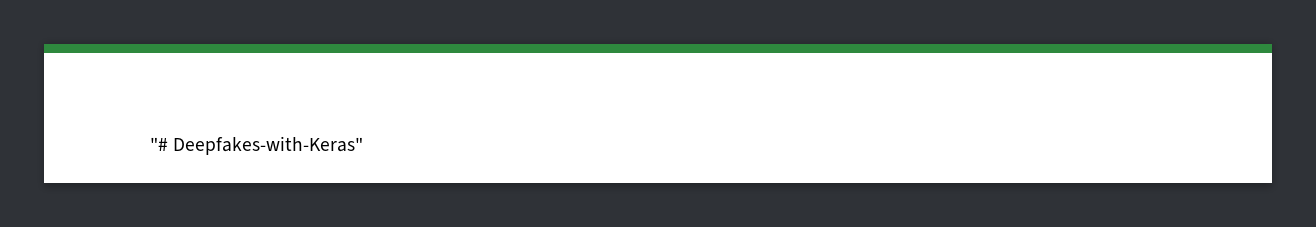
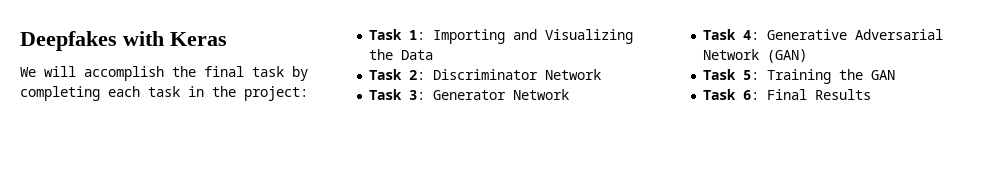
[150,136,364,155] "# Deepfakes-with-Keras" -> [20,31,227,51] [20,66,308,81] [20,86,308,101] [369,29,634,44] [369,49,434,60] [369,69,602,80] [369,89,570,100] [703,29,944,40] [703,49,808,63] [703,69,896,84] [703,89,872,100] Deepfakes with Keras // We will accomplish the final task by completing each task in the project: // Task 1: Importing and Visualizing the Data // Task 2: Discriminator Network // Task 3: Generator Network // Task 4: Generative Adversarial Network (GAN) // Task 5: Training the GAN // Task 6: Final Results

